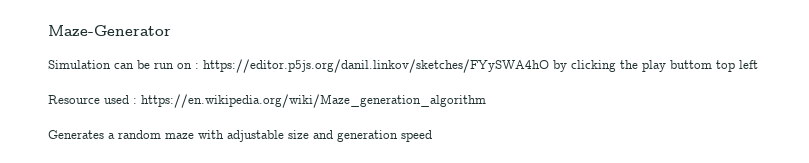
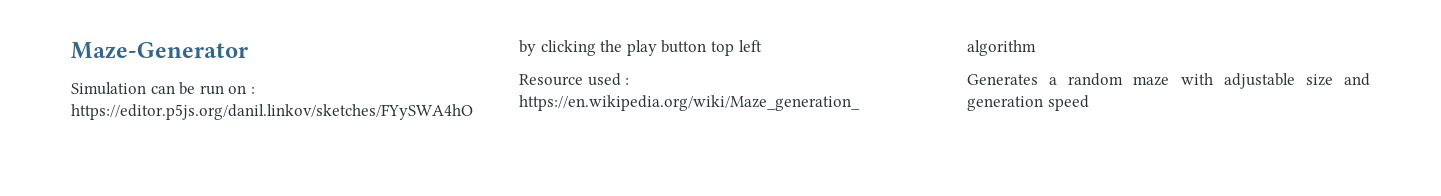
[670,60,712,69] buttom -> [661,40,707,53] button

